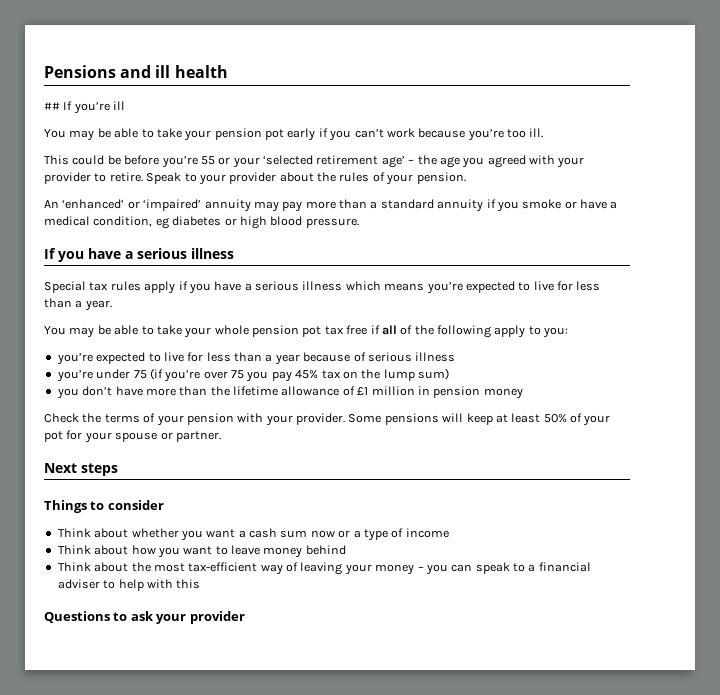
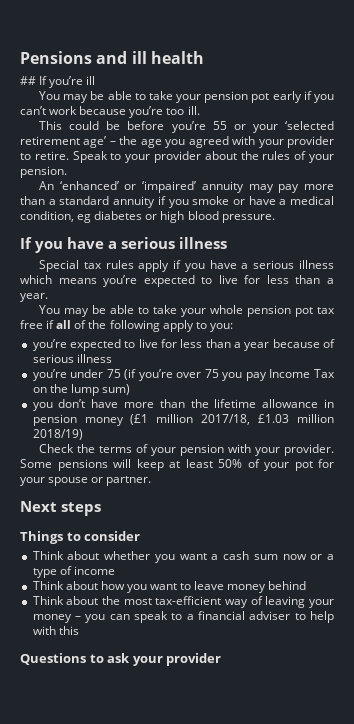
[295,370,341,379] 45% tax -> [269,369,335,378] Income Tax
[342,386,415,396] of £1 million -> (319, 403) none
(523, 393) none -> [130,414,334,425] [32,429,83,440] (£1 million 2017/18, £1.03 million 2018/19)

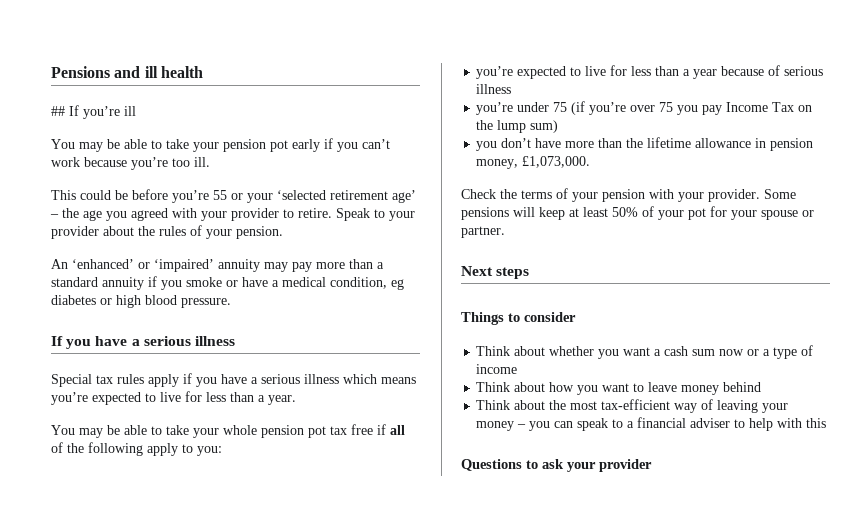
[84,414,334,426] [32,429,83,440] money (£1 million 2017/18, £1.03 million 2018/19) -> [476,156,591,169] money, £1,073,000.

